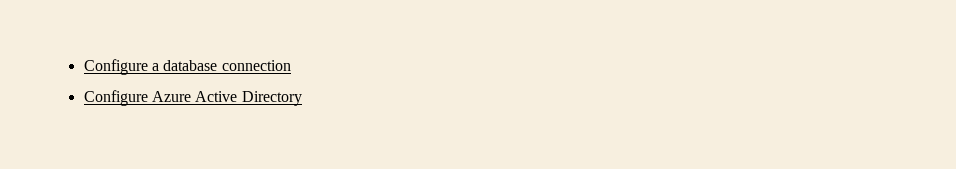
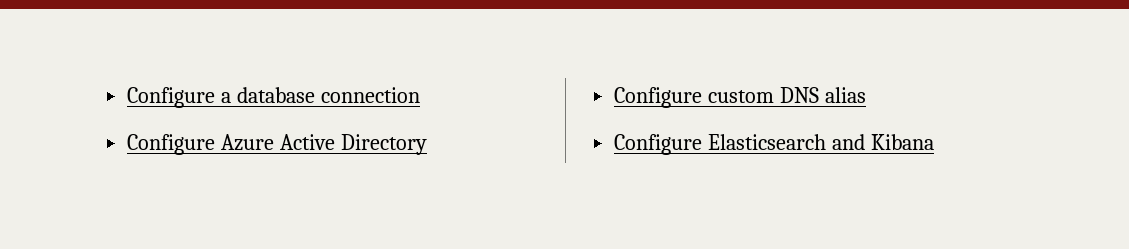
(302, 98) none -> [614,87,867,108] [614,134,935,155] // Configure custom DNS alias // Configure Elasticsearch and Kibana

